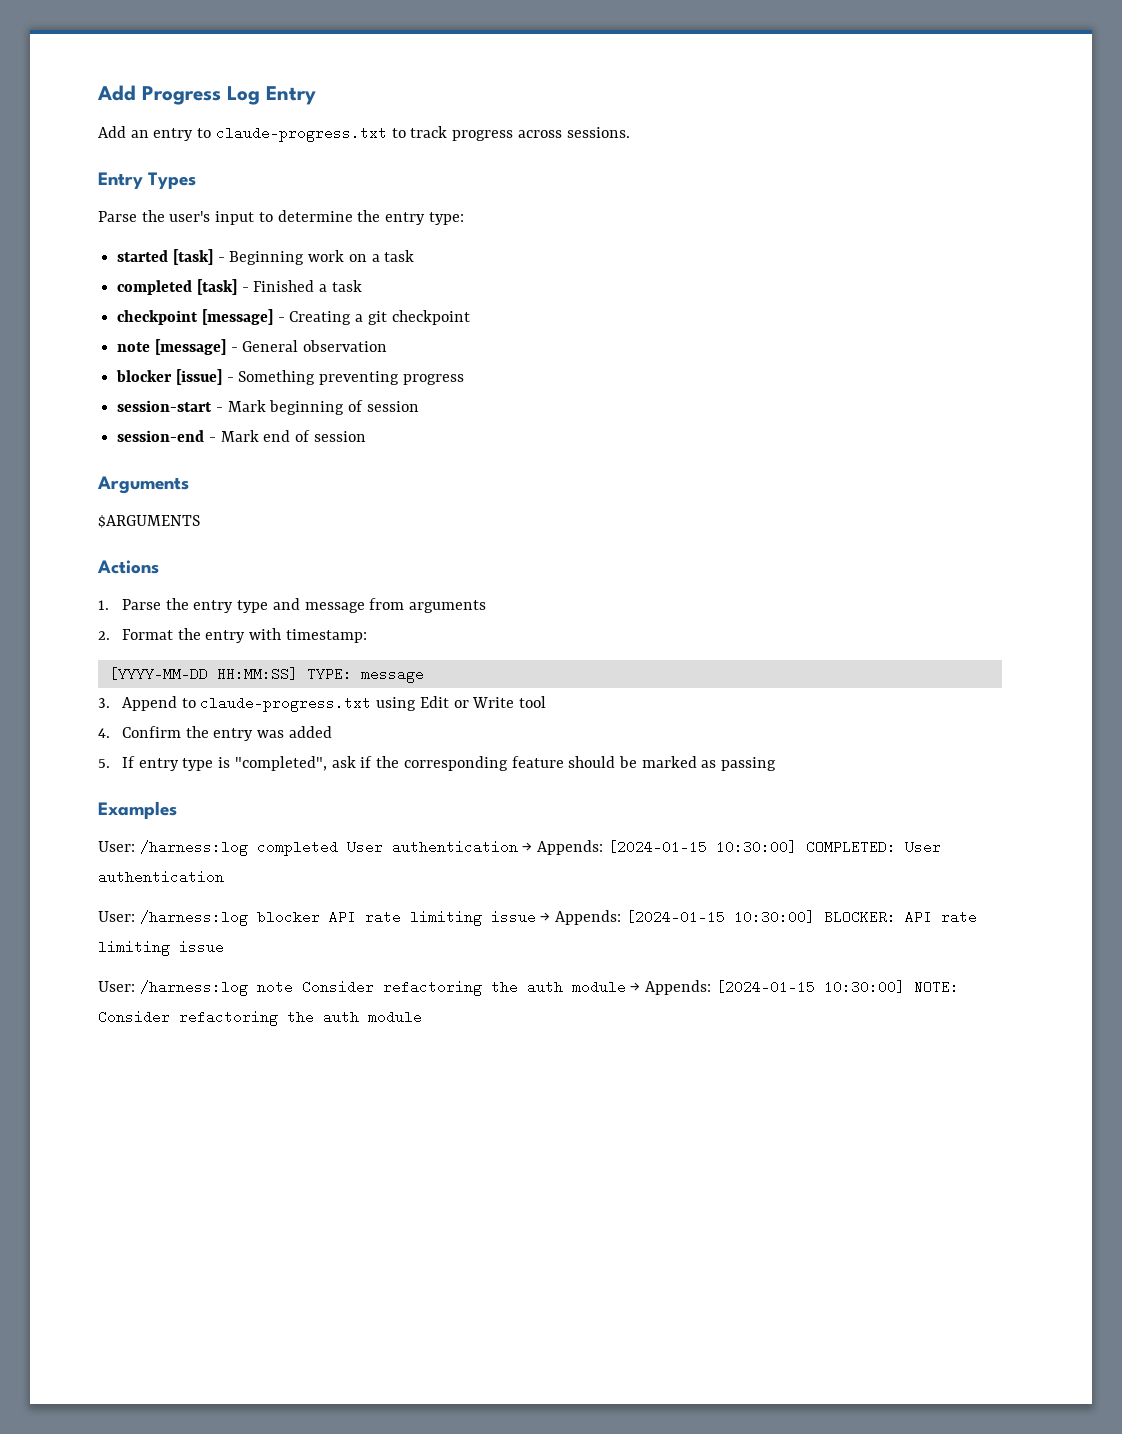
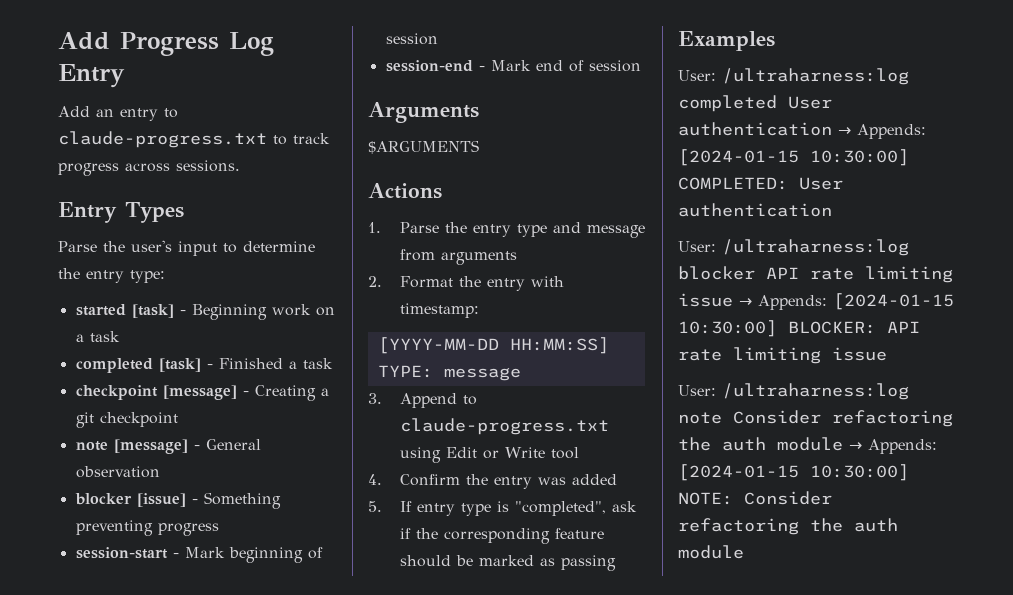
[139,840,248,856] /harness:log -> [722,68,909,85] /ultraharness:log
[139,910,248,926] /harness:log -> [722,239,909,256] /ultraharness:log
[139,980,248,996] /harness:log -> [722,383,909,400] /ultraharness:log

